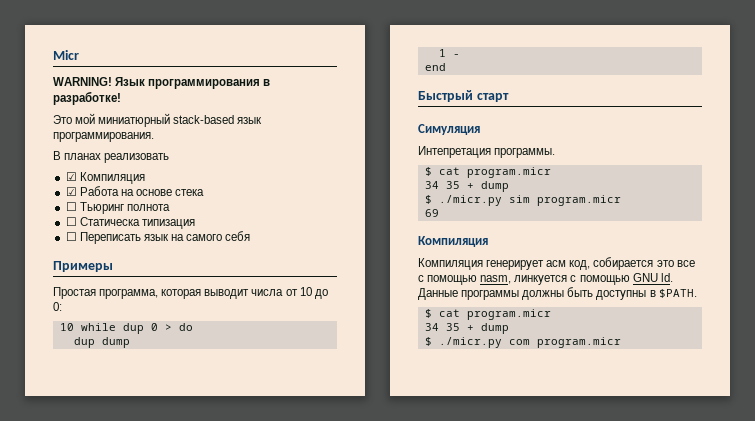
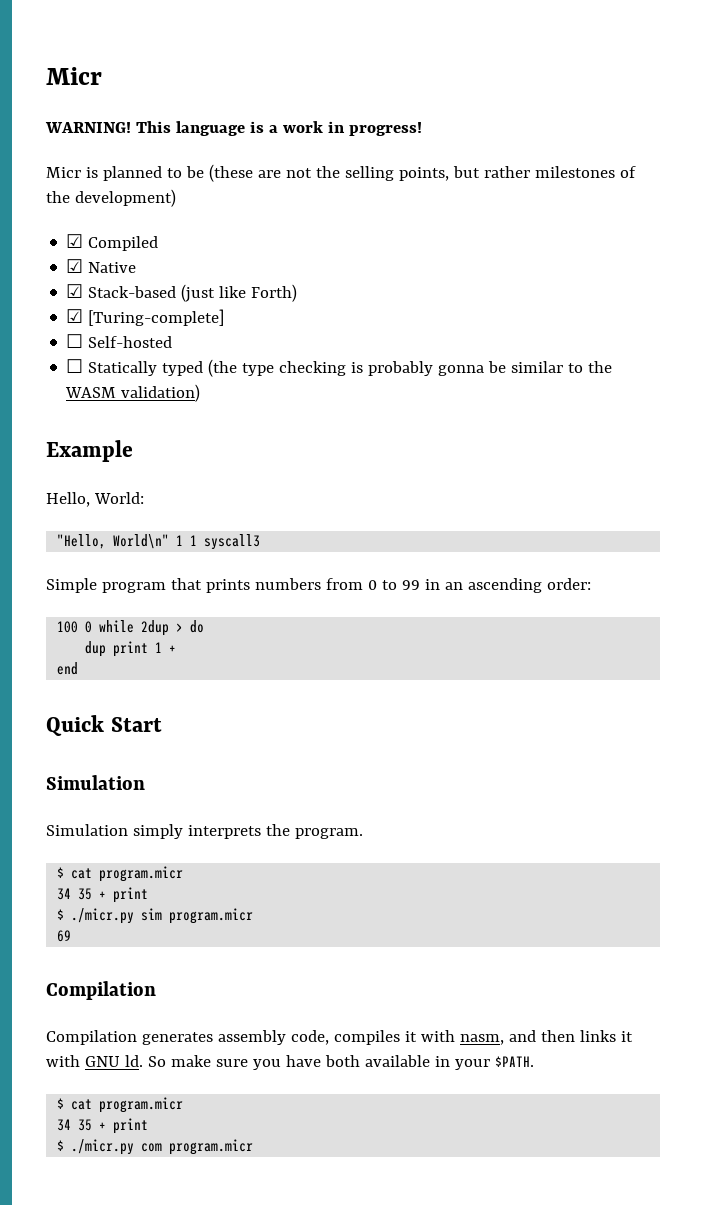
[115,77,271,89] [53,91,121,105] [53,113,263,127] [53,132,154,142] [53,151,170,163] [65,172,145,184] [65,186,205,196] [65,202,170,214] [65,217,195,229] [65,231,251,244] [53,261,113,272] [53,287,328,299] [53,302,62,311] [59,323,193,334] [73,337,130,348] [438,49,460,57] [424,63,446,71] [418,90,509,102] [418,124,480,135] [418,146,556,158] [424,167,551,178] [424,181,509,192] Язык программирования в разработке! // Это мой миниатюрный stack-based язык программирования. // В планах реализовать // ☑ Компиляция // ☑ Работа на основе стека // ☐ Тьюринг полнота // ☐ Статическа типизация // ☐ Переписать язык на самого себя // Примеры // Простая программа, которая выводит числа от 10 до 0: // 10 while dup 0 > do // dup dump // 1 - // end // Быстрый старт // Симуляция // Интепретация программы. // $ cat program.micr // 34 35 + dump -> [135,121,422,136] [46,164,636,182] [46,189,176,207] [66,234,159,251] [66,259,137,273] [66,284,298,302] [66,309,225,326] [66,334,173,348] [66,359,613,377] [65,384,201,402] [46,440,133,462] [46,492,144,507] [57,534,261,550] [46,578,591,593] [57,620,205,636] [85,641,177,657] [57,662,79,675] [46,715,162,736] [46,775,145,790] [46,824,363,839] [57,866,184,882] [57,887,149,903] This language is a work in progress! // Micr is planned to be (these are not the selling points, but rather milestones of the development) // ☑ Compiled // ☑ Native // ☑ Stack-based (just like Forth) // ☑ [Turing-complete] // ☐ Self-hosted // ☐ Statically typed (the type checking is probably gonna be similar to the WASM validation) // Example // Hello, World: // "Hello, World\n" 1 1 syscall3 // Simple program that prints numbers from 0 to 99 in an ascending order: // 100 0 while 2dup > do // dup print 1 + // end // Quick Start // Simulation // Simulation simply interprets the program. // $ cat program.micr // 34 35 + print
[418,236,488,247] [418,257,695,270] [418,273,673,285] [418,287,656,300] Компиляция // Компиляция генерирует асм код, собирается это все с помощью nasm, линкуется с помощью GNU ld. Данные программы должны быть доступны в -> [46,981,156,1000] [46,1030,633,1045] [46,1055,490,1070] Compilation // Compilation generates assembly code, compiles it with nasm, and then links it with GNU ld. So make sure you have both available in your
[480,323,509,334] dump -> [113,1118,149,1134] print

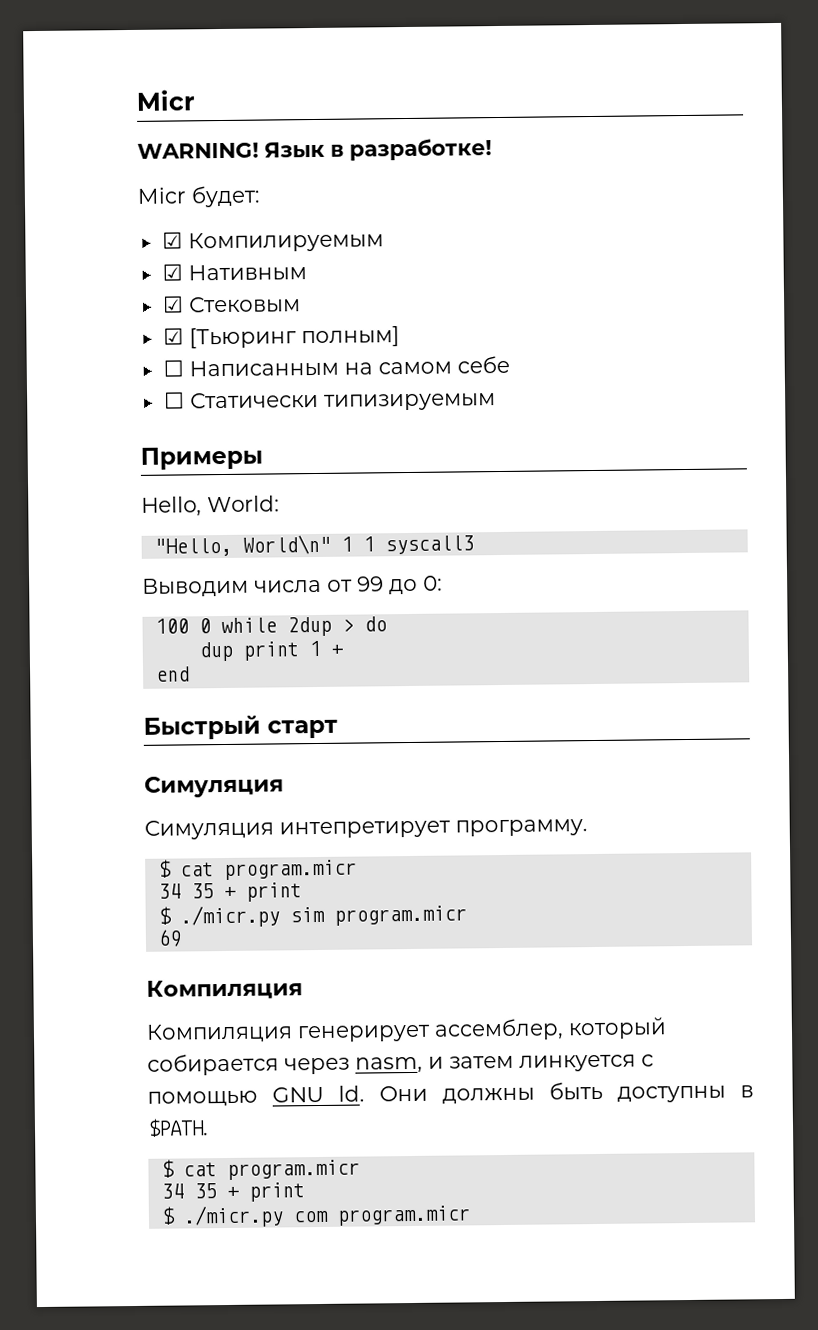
[135,121,422,136] [46,164,636,182] [46,189,176,207] [66,234,159,251] [66,259,137,273] [66,284,298,302] [66,309,225,326] [66,334,173,348] [66,359,613,377] [65,384,201,402] [46,440,133,462] This language is a work in progress! // Micr is planned to be (these are not the selling points, but rather milestones of the development) // ☑ Compiled // ☑ Native // ☑ Stack-based (just like Forth) // ☑ [Turing-complete] // ☐ Self-hosted // ☐ Statically typed (the type checking is probably gonna be similar to the WASM validation) // Example -> [264,138,492,161] [137,185,261,208] [161,231,384,253] [161,263,307,282] [161,295,301,314] [162,326,400,349] [162,355,510,378] [163,391,496,411] [140,446,263,470] Язык в разработке! // Micr будет: // ☑ Компилируемым // ☑ Нативным // ☑ Стековым // ☑ [Тьюринг полным] // ☐ Написанным на самом себе // ☐ Статически типизируемым // Примеры
[46,578,591,593] Simple program that prints numbers from 0 to 99 in an ascending order: -> [142,575,443,597] Выводим числа от 99 до 0:
[46,715,162,736] [46,775,145,790] [46,824,363,839] Quick Start // Simulation // Simulation simply interprets the program. -> [143,715,338,740] [144,775,284,798] [144,819,588,840] Быстрый старт // Симуляция // Симуляция интепретирует программу.
[46,981,156,1000] [46,1030,633,1045] [46,1055,490,1070] Compilation // Compilation generates assembly code, compiles it with nasm, and then links it with GNU ld. So make sure you have both available in your -> [146,979,303,1000] [146,1017,667,1043] [147,1053,654,1076] [147,1081,754,1107] Компиляция // Компиляция генерирует ассемблер, который собирается через nasm, и затем линкуется с помощью GNU ld. Они должны быть доступны в

